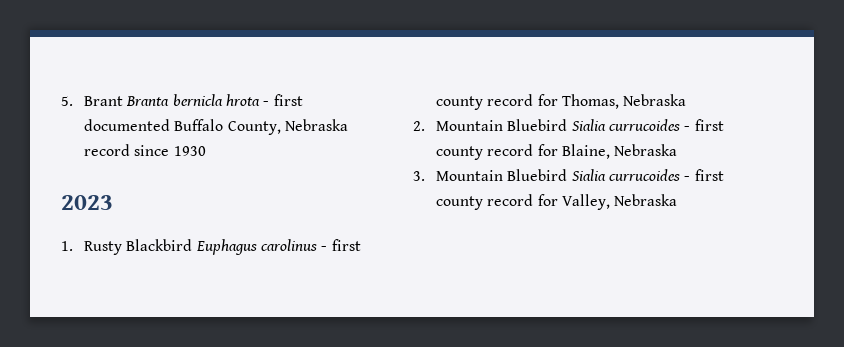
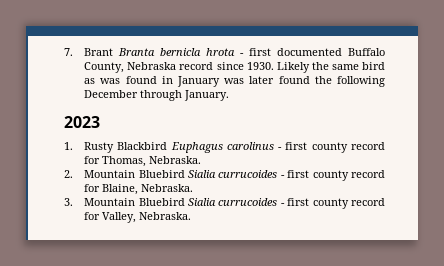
[61,96,73,106] 5. -> [64,48,73,56] 7.
[173,146,206,156] 1930 -> [246,62,385,73] [84,76,386,87] [84,90,230,101] 1930. Likely the same bird as was found in January was later found the following December through January.
[623,94,687,106] Nebraska -> [149,156,202,164] Nebraska.
[614,144,678,156] Nebraska -> [141,184,194,192] Nebraska.
[614,194,678,206] Nebraska -> [139,212,192,220] Nebraska.

